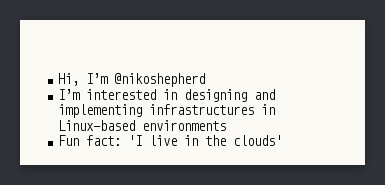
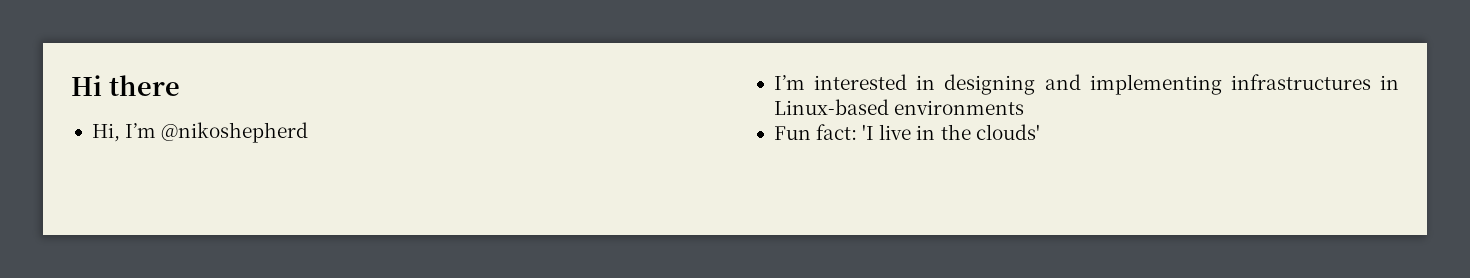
(58, 79) none -> [71,75,180,96] Hi there //

